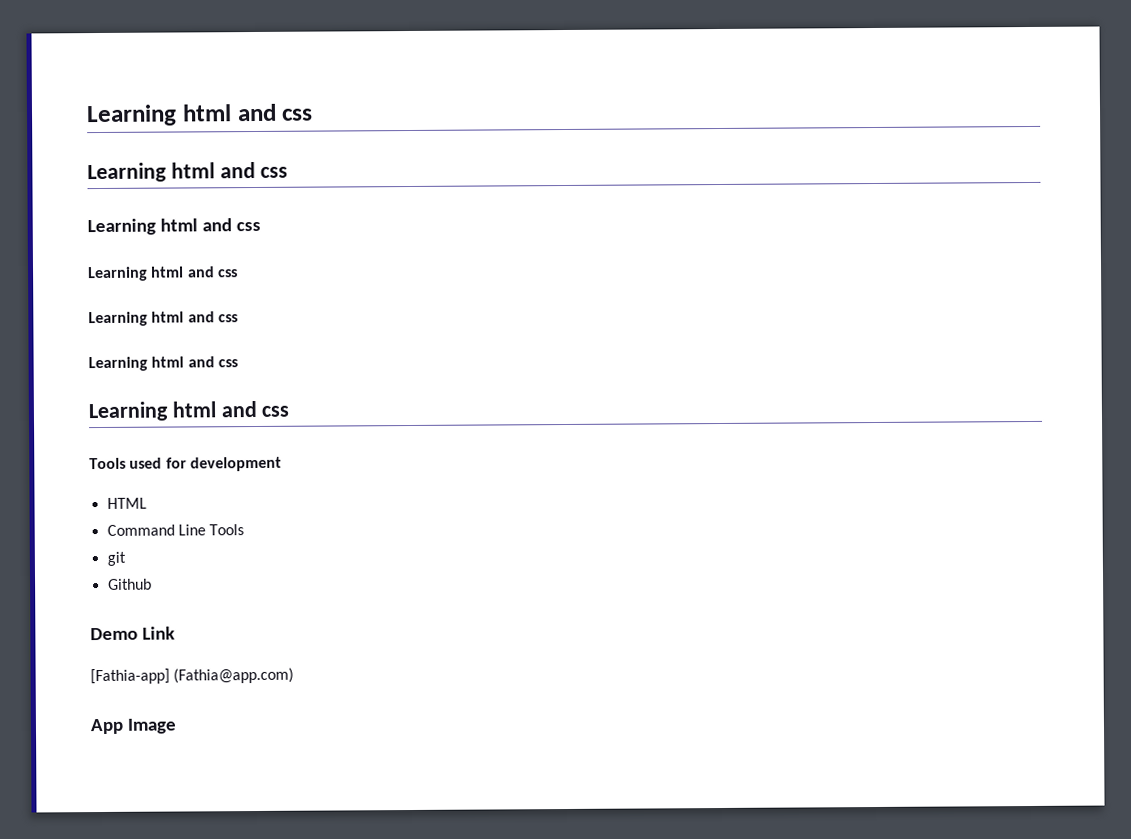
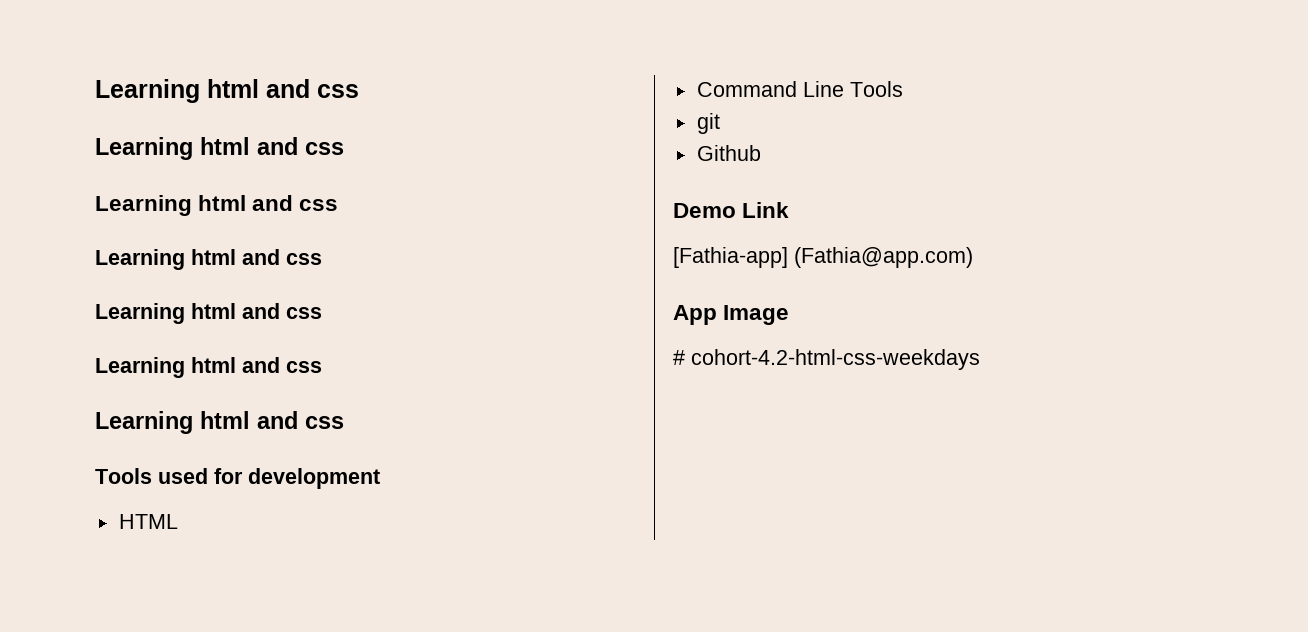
(177, 726) none -> [673,349,980,370] // # cohort-4.2-html-css-weekdays

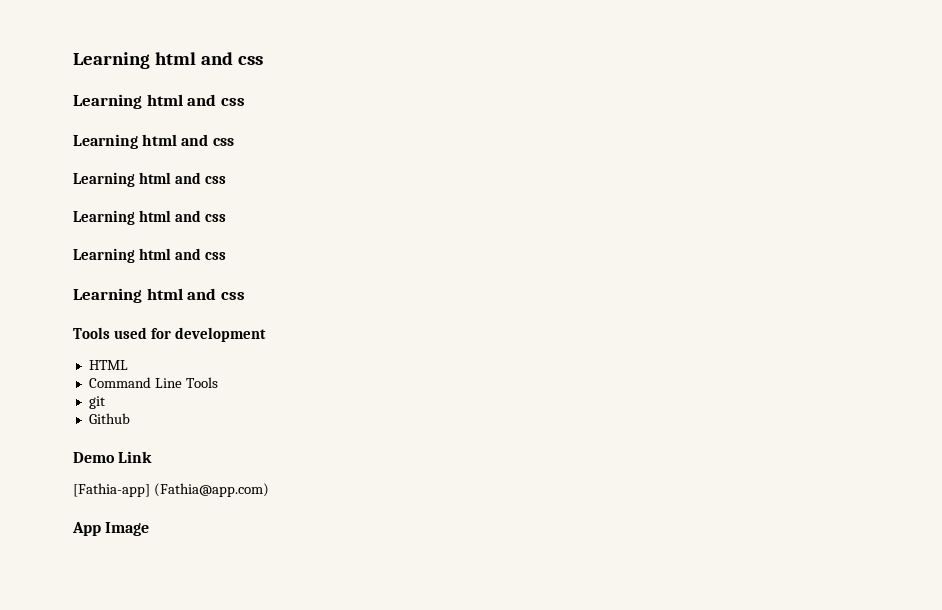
[673,349,980,370] // # cohort-4.2-html-css-weekdays -> (150, 529) none

